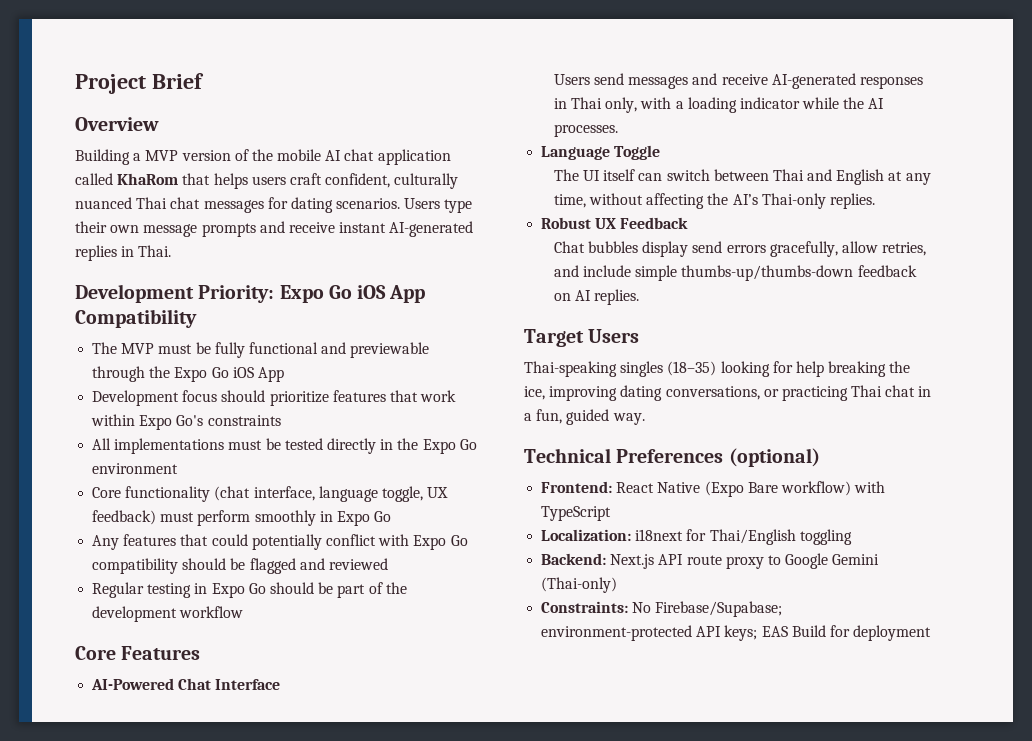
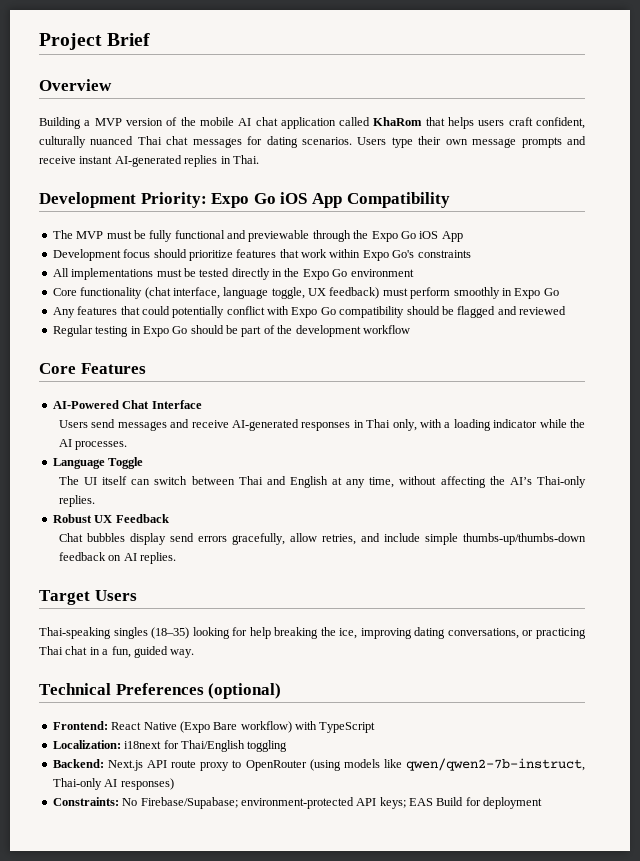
[785,553,880,569] [541,577,618,593] Google Gemini (Thai-only) -> [245,758,585,771] [52,778,174,790] OpenRouter (using models like qwen/qwen2-7b-instruct, Thai-only AI responses)

